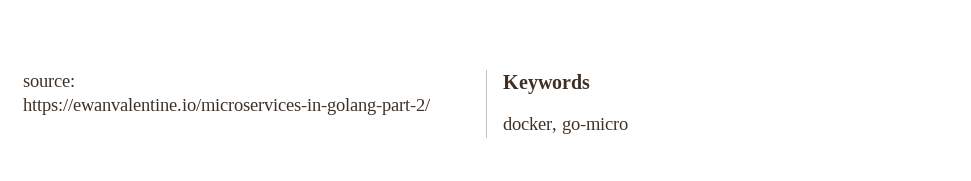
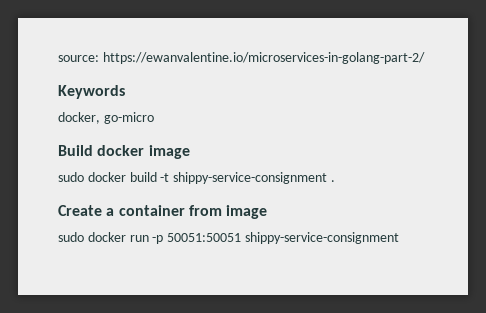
(628, 126) none -> [58,145,190,159] [58,172,335,184] [58,205,268,219] [58,232,399,244] // Build docker image // sudo docker build -t shippy-service-consignment . // Create a container from image // sudo docker run -p 50051:50051 shippy-service-consignment

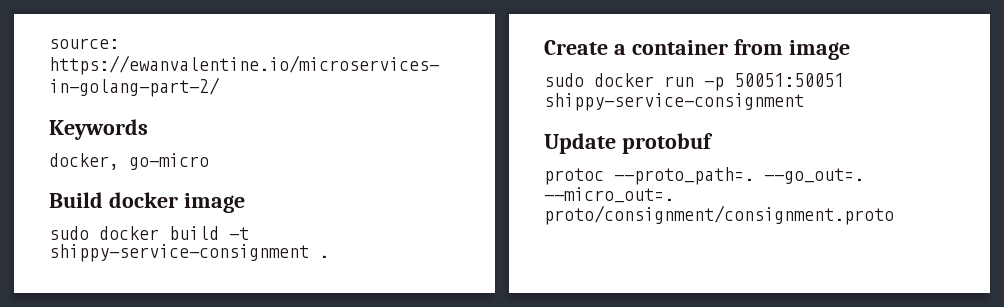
(399, 238) none -> [544,133,713,154] [544,167,864,185] [544,187,674,203] [544,205,894,225] // Update protobuf // protoc --proto_path=. --go_out=. --micro_out=. proto/consignment/consignment.proto

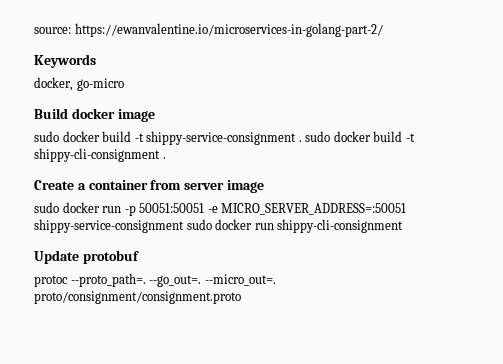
(329, 256) none -> [305,131,415,142] [34,148,166,162] sudo docker build -t shippy-cli-consignment .
(783, 47) none -> [184,182,225,190] server
[544,93,804,111] shippy-service-consignment -> [207,203,407,215] [34,219,404,233] -e MICRO_SERVER_ADDRESS=:50051 shippy-service-consignment sudo docker run shippy-cli-consignment

